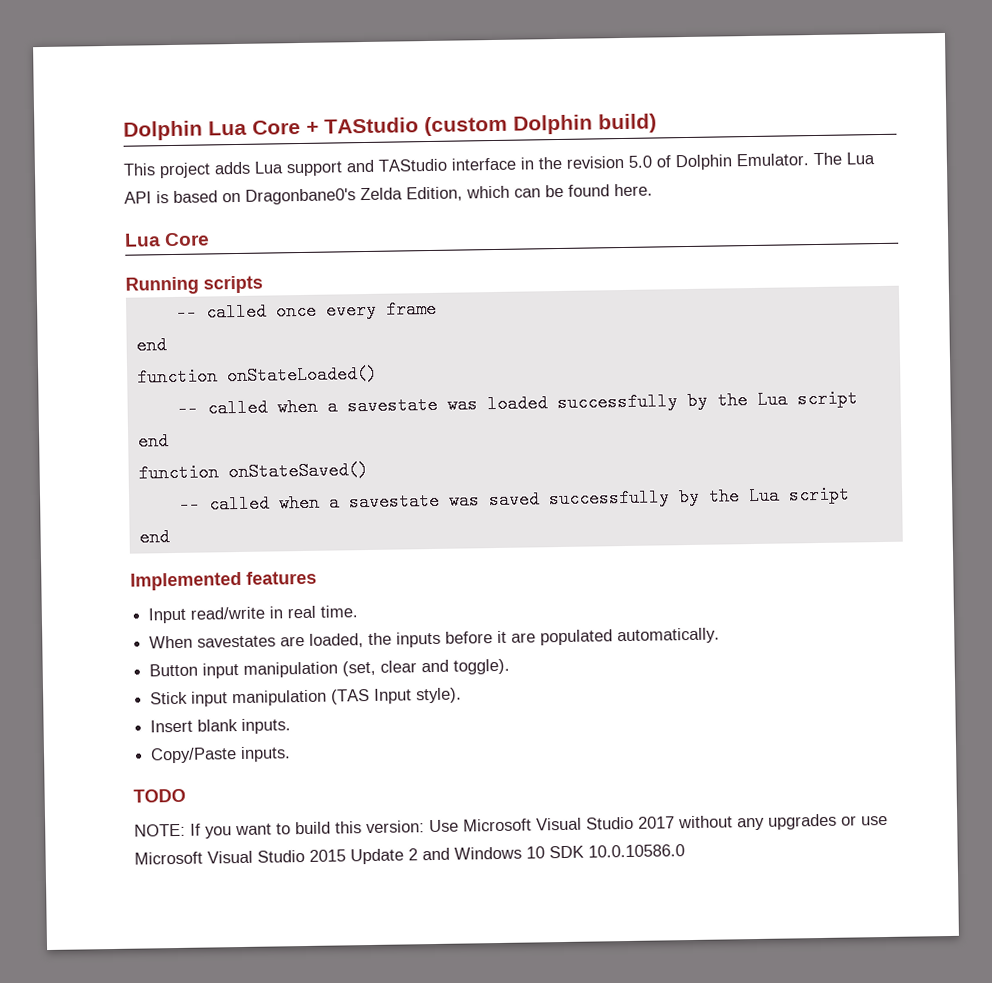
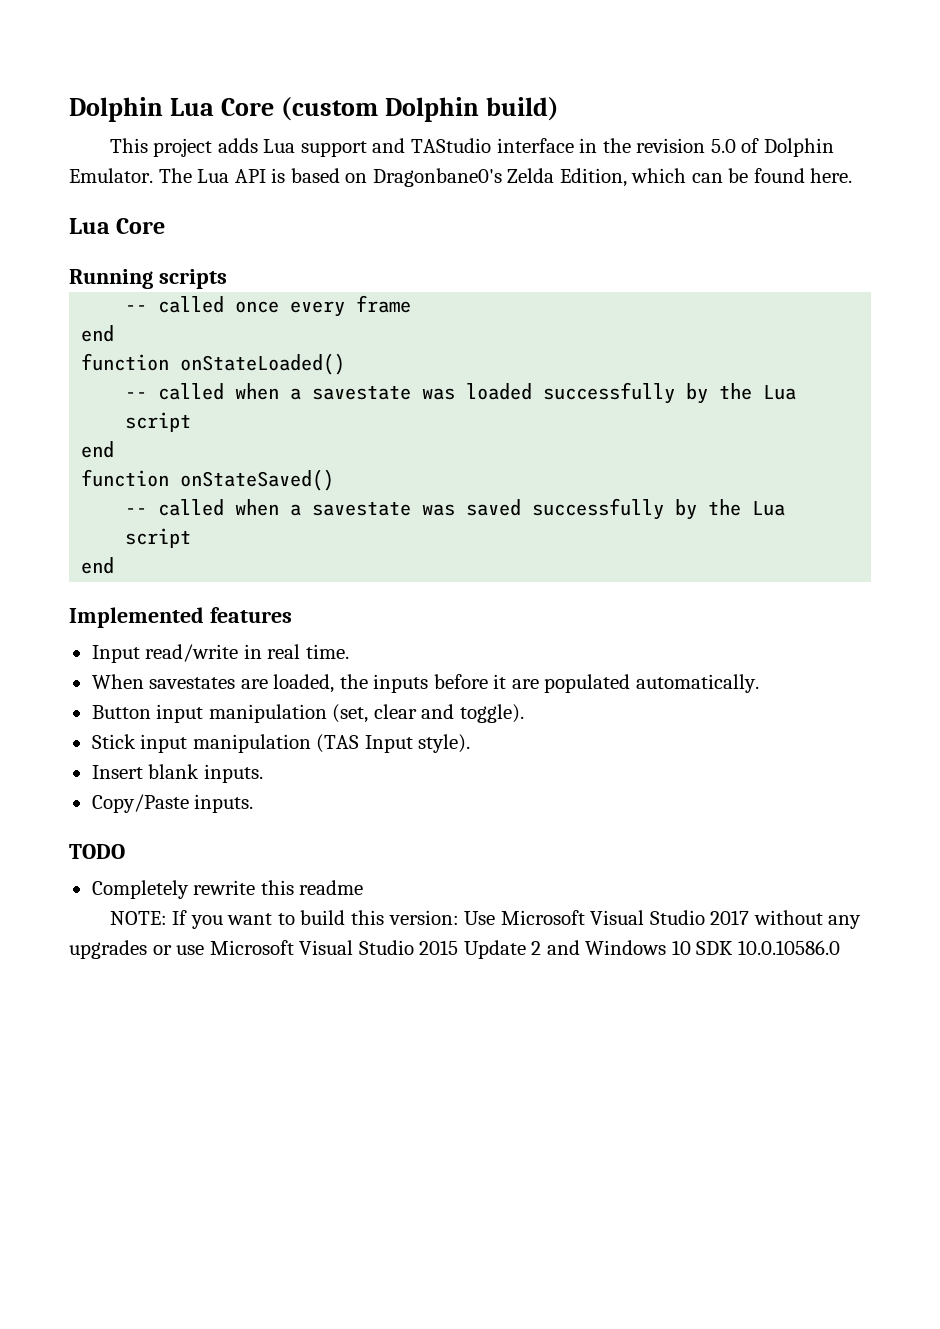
[306,117,419,134] + TAStudio -> (275, 107) none
(186, 795) none -> [91,880,364,899] // Completely rewrite this readme

